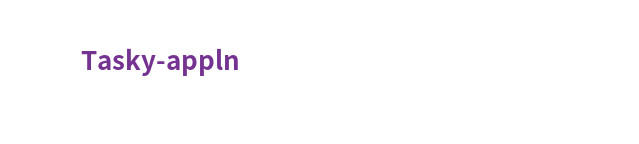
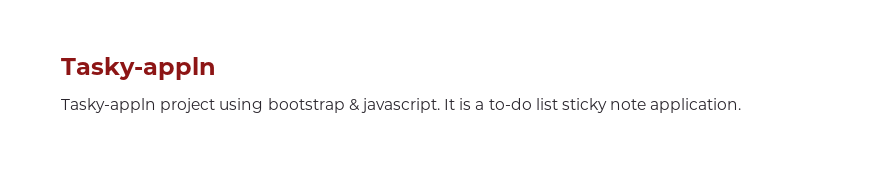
[81,48,240,76] Tasky-appln -> [61,57,216,80] [61,98,742,113] Tasky-appln // Tasky-appln project using bootstrap & javascript. It is a to-do list sticky note application.

